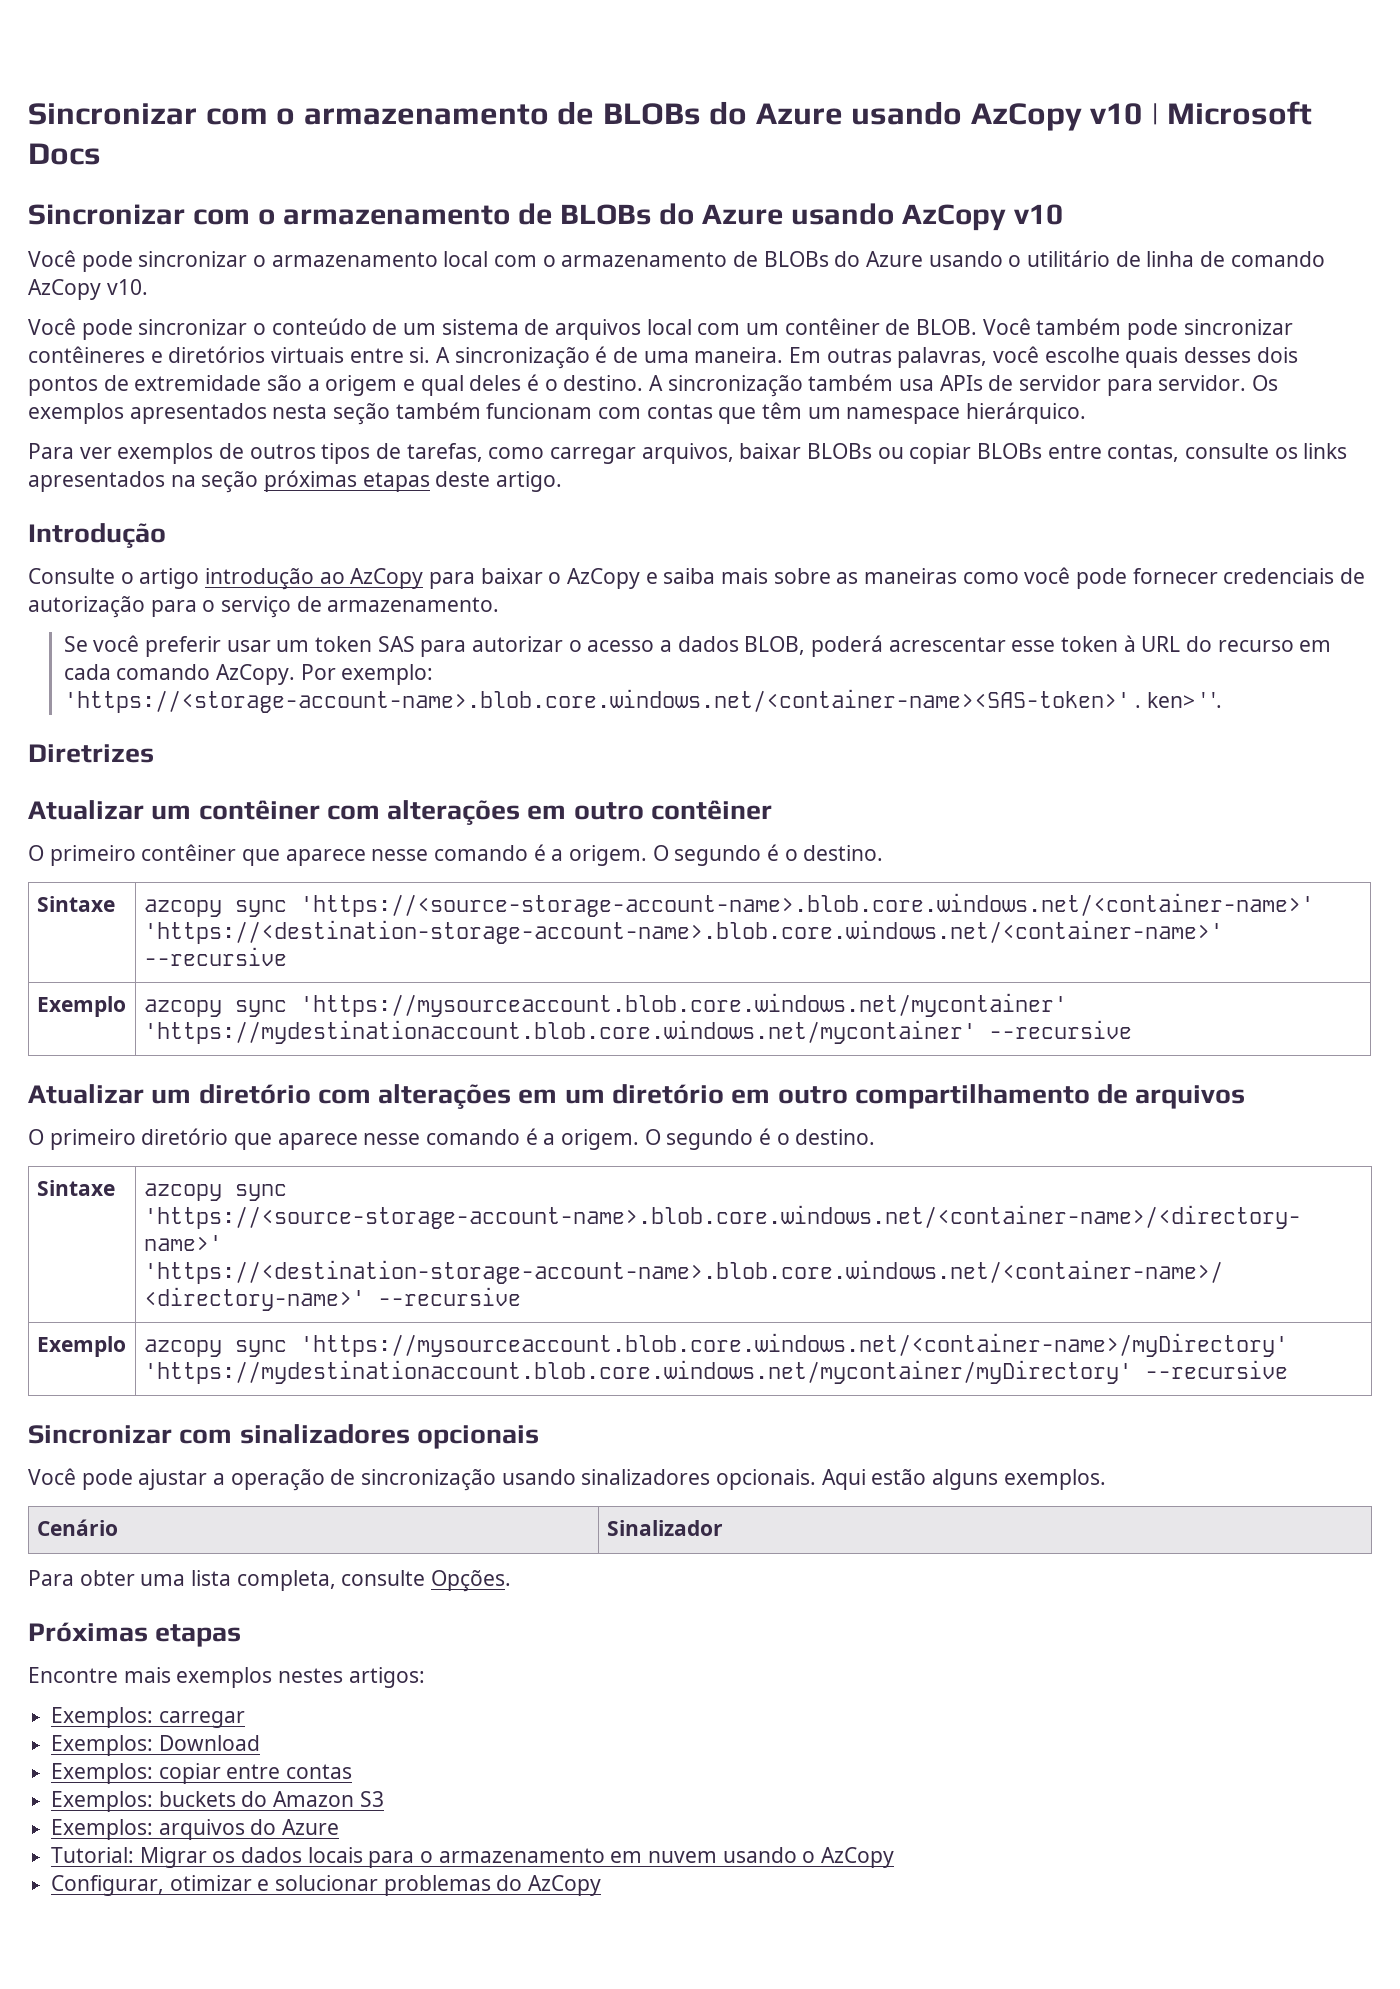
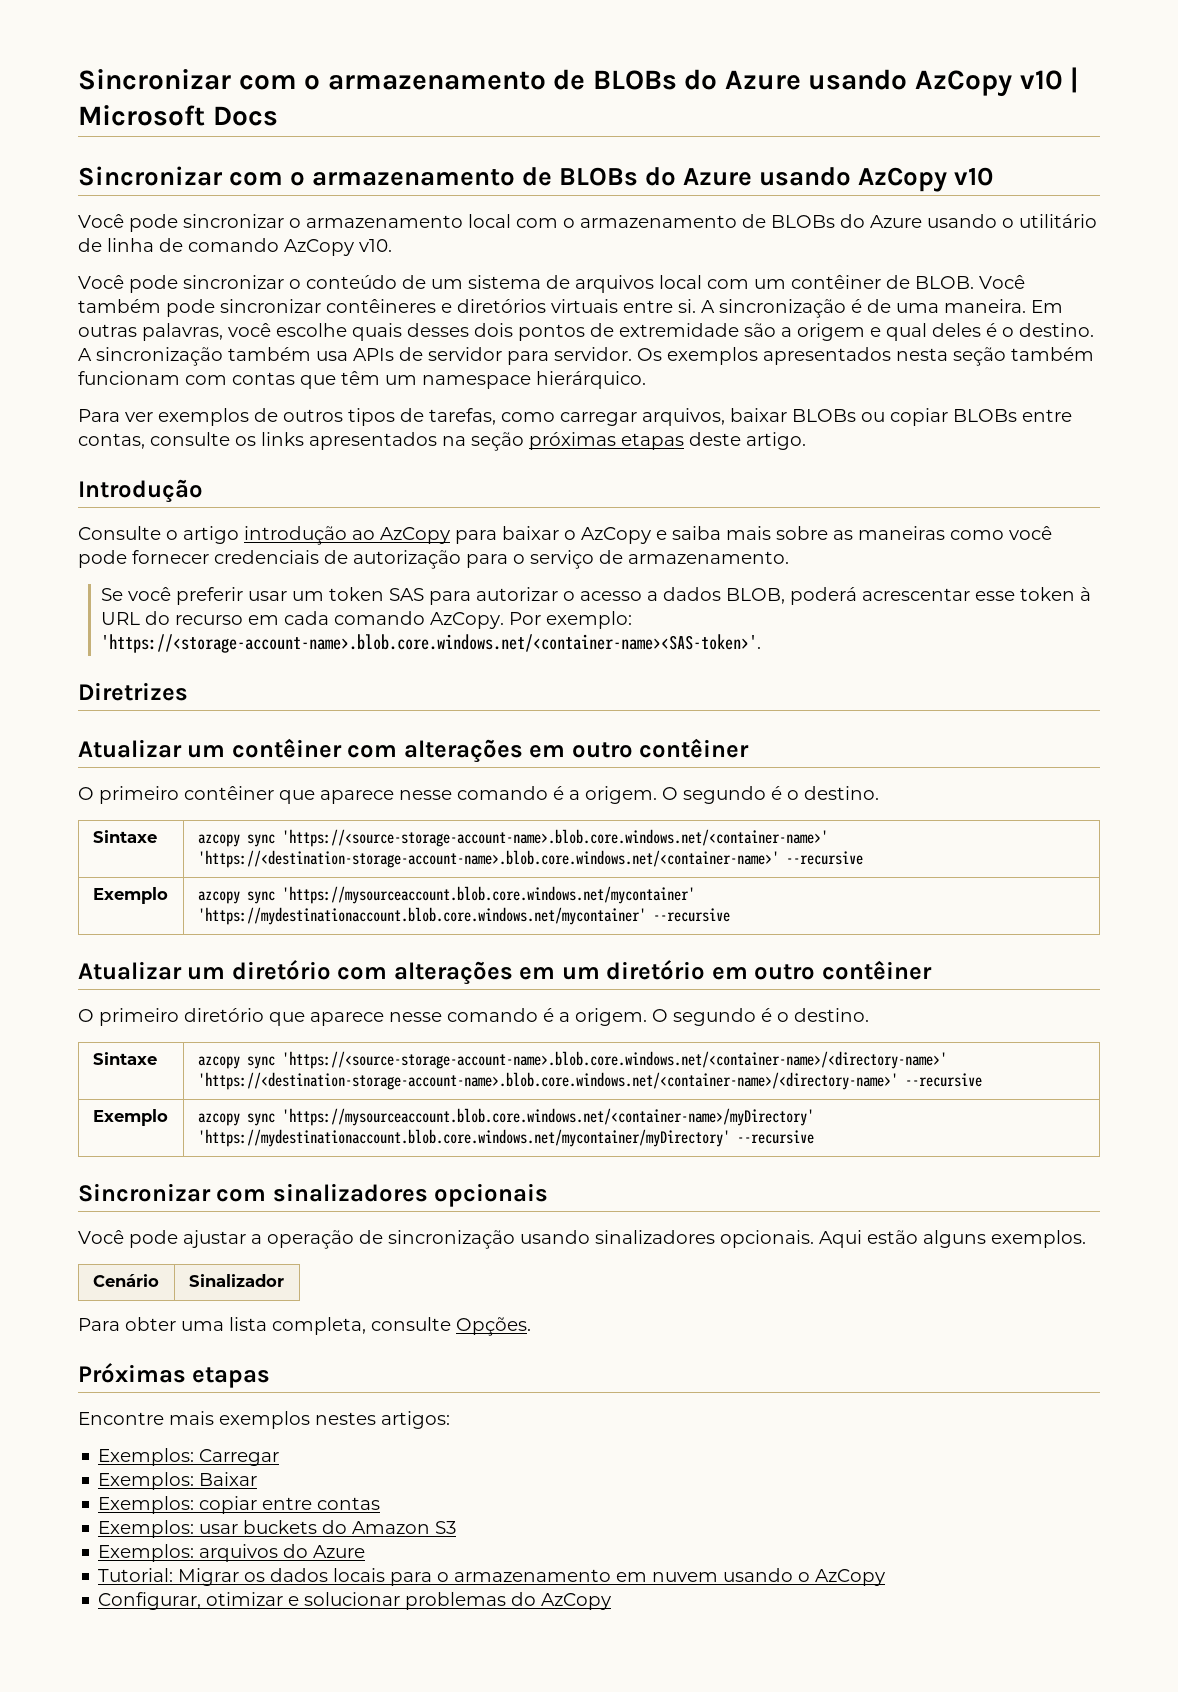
[63,689,1223,713] 'https://<storage-account-name>.blob.core.windows.net/<container-name><SAS-token>' . ken> ' '. -> [101,634,762,653] 'https://<storage-account-name>.blob.core.windows.net/<container-name><SAS-token>'.
[854,1084,1246,1109] compartilhamento de arquivos -> [821,960,932,980] contêiner
[158,1711,245,1728] [51,1735,260,1756] carregar // Exemplos: Download -> [199,1449,280,1466] [98,1472,258,1490] Carregar // Exemplos: Baixar
(154, 1801) none -> [199,1524,239,1534] usar

